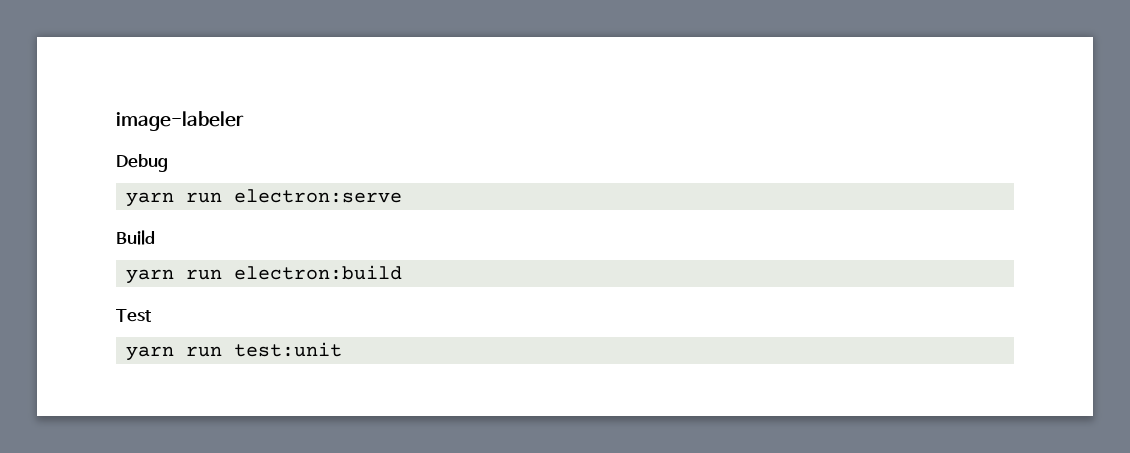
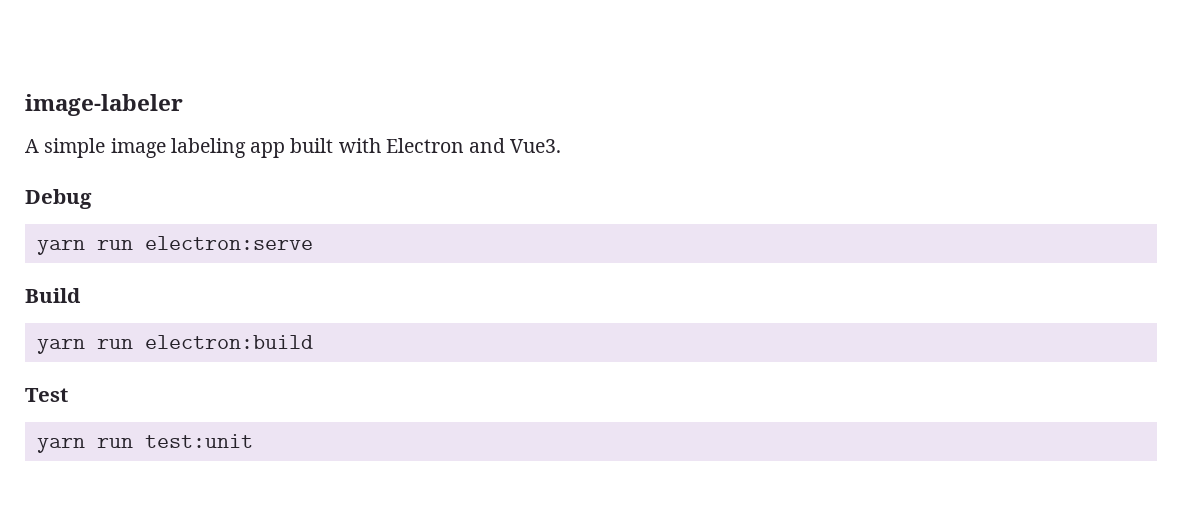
(244, 121) none -> [25,138,562,158] // A simple image labeling app built with Electron and Vue3.

